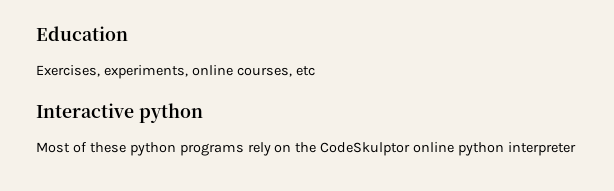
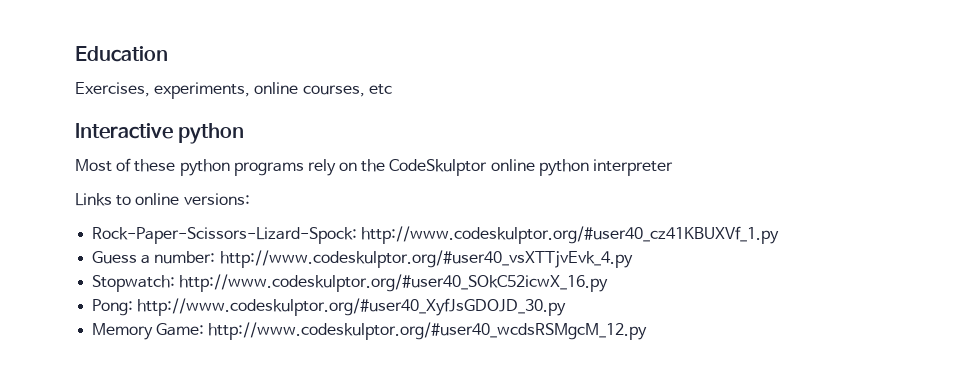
(577, 149) none -> [75,193,250,206] [92,226,780,244] [92,250,633,268] [92,274,609,292] [92,298,567,316] [92,322,648,340] // Links to online versions: // Rock-Paper-Scissors-Lizard-Spock: http://www.codeskulptor.org/#user40_cz41KBUXVf_1.py // Guess a number: http://www.codeskulptor.org/#user40_vsXTTjvEvk_4.py // Stopwatch: http://www.codeskulptor.org/#user40_SOkC52icwX_16.py // Pong: http://www.codeskulptor.org/#user40_XyfJsGDOJD_30.py // Memory Game: http://www.codeskulptor.org/#user40_wcdsRSMgcM_12.py

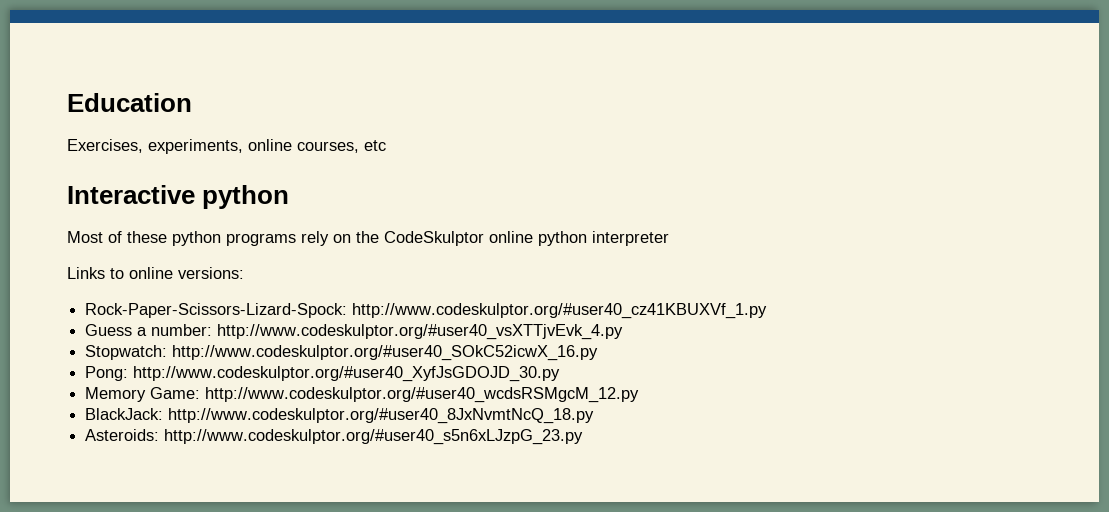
(648, 331) none -> [85,408,595,424] [85,429,584,445] // BlackJack: http://www.codeskulptor.org/#user40_8JxNvmtNcQ_18.py // Asteroids: http://www.codeskulptor.org/#user40_s5n6xLJzpG_23.py

